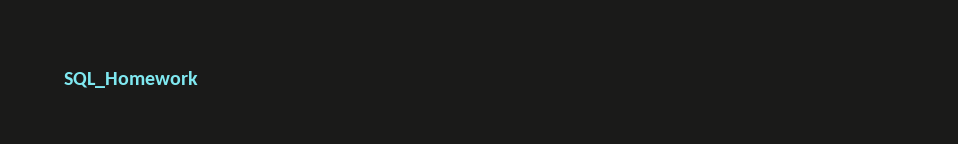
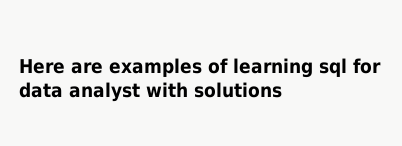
[64,71,198,88] SQL_Homework -> [19,58,381,78] [19,82,282,102] Here are examples of learning sql for data analyst with solutions

